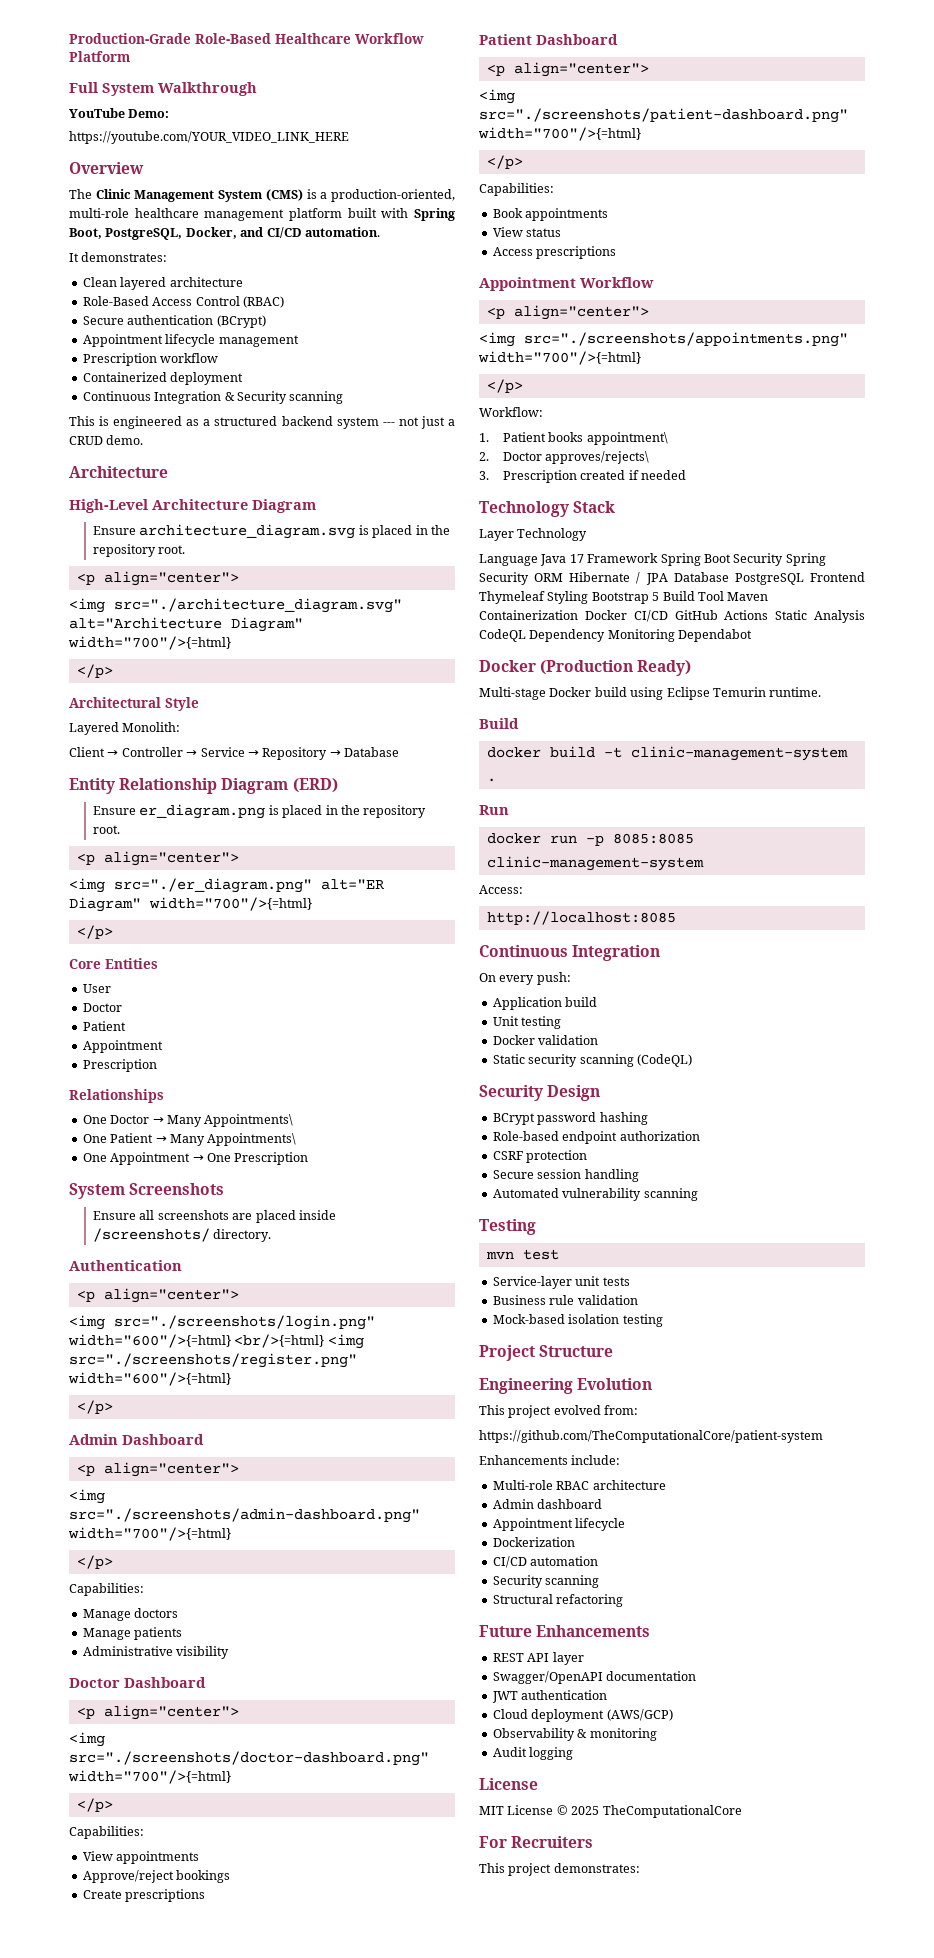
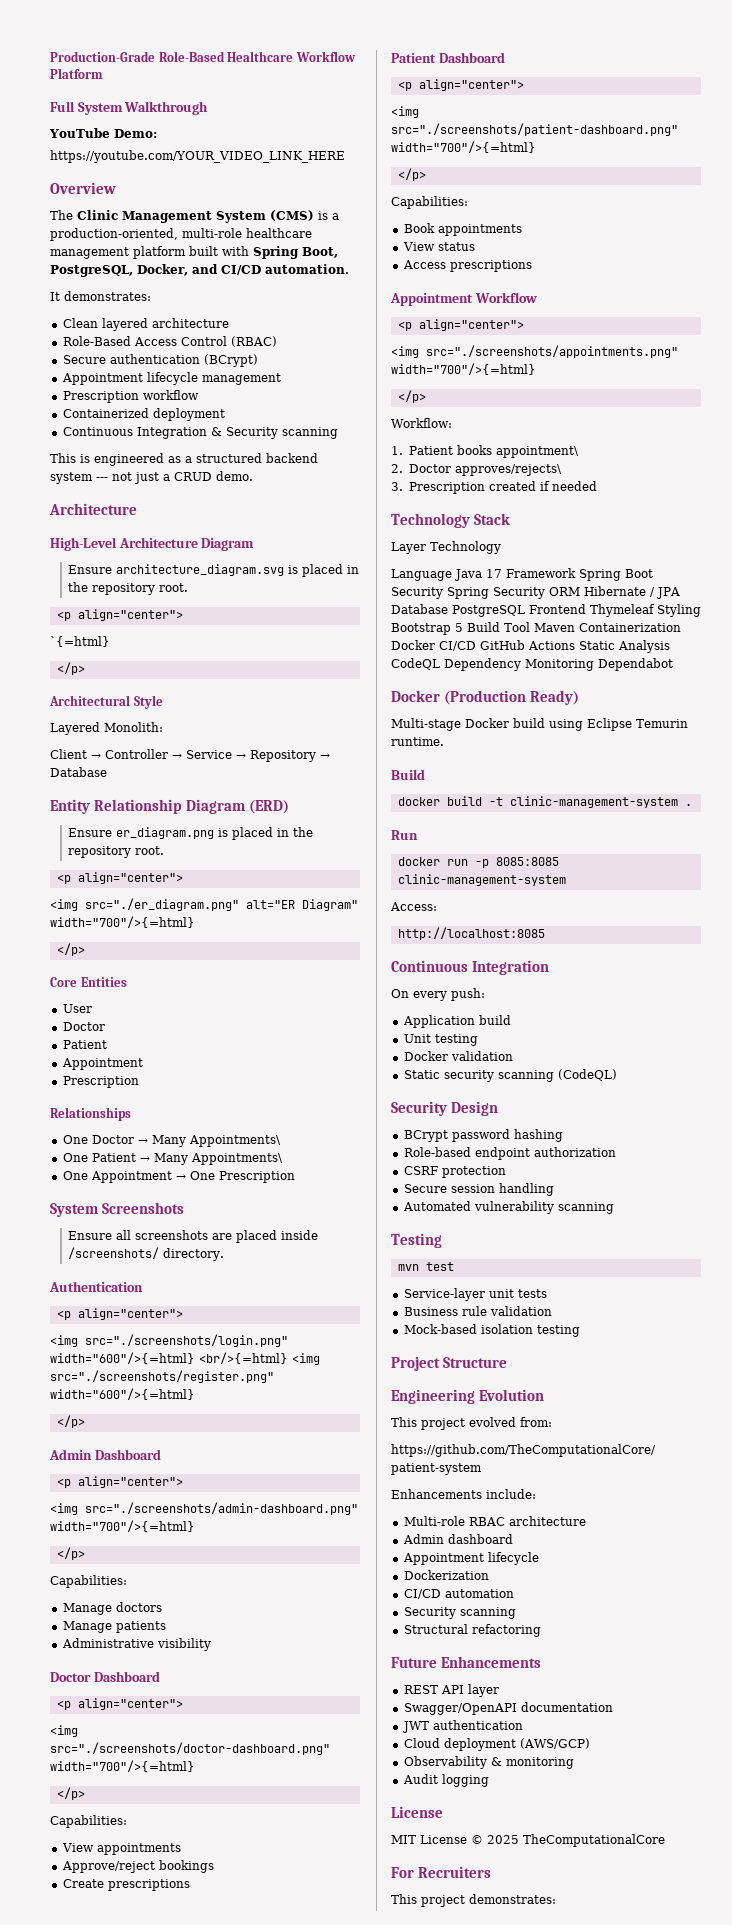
[69,598,402,613] [69,617,303,632] [68,636,231,650] <img src="./architecture_diagram.svg" alt="Architecture Diagram" width="700"/>{=html} -> [50,636,110,647] `{=html}

